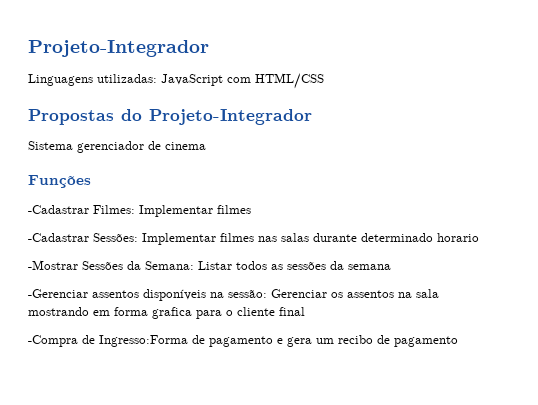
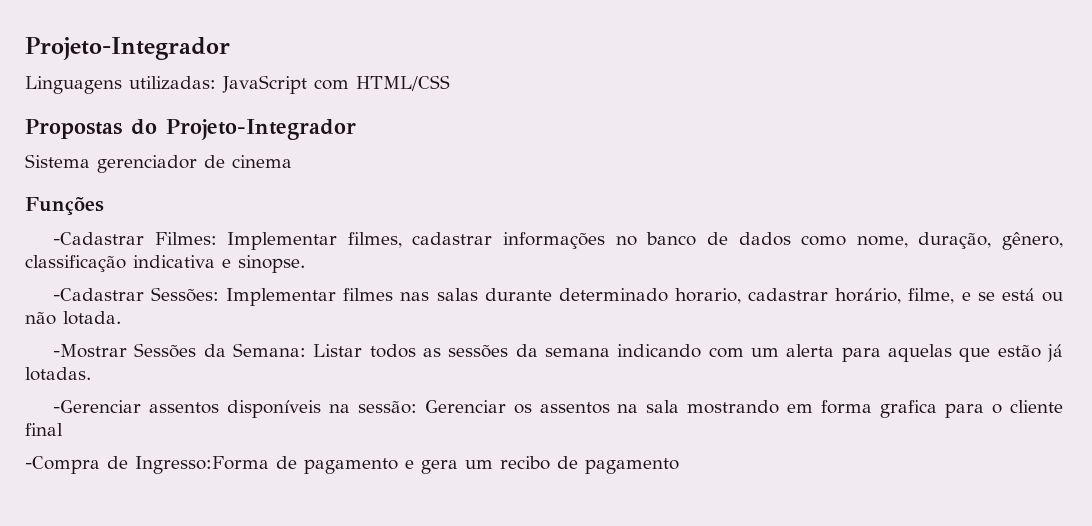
[217,205,251,214] filmes -> [347,232,1063,250] [25,255,305,273] filmes, cadastrar informações no banco de dados como nome, duração, gênero, classificação indicativa e sinopse.
[437,233,479,242] horario -> [675,288,1064,304] [25,311,121,325] horario, cadastrar horário, filme, e se está ou não lotada.
(391, 267) none -> [617,344,1063,362] [25,367,91,381] indicando com um alerta para aquelas que estão já lotadas.

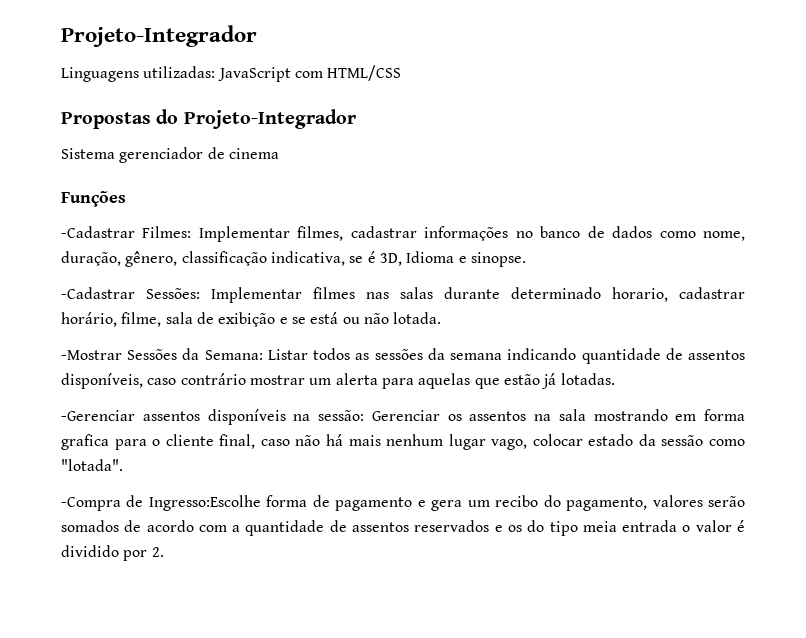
[133,255,215,268] indicativa -> [270,251,455,266] indicativa, se é 3D, Idioma
(955, 296) none -> [165,312,276,327] sala de exibição
[708,347,744,358] com -> [581,348,746,364] [61,373,305,389] quantidade de assentos disponíveis, caso contrário mostrar
[25,423,63,436] final -> [219,434,745,450] [61,459,123,471] final, caso não há mais nenhum lugar vago, colocar estado da sessão como "lotada".
[135,456,269,474] Ingresso:Forma -> [148,495,308,511] Ingresso:Escolhe forma
[557,456,679,474] de pagamento -> [543,495,745,511] [61,520,745,536] [61,545,164,561] do pagamento, valores serão somados de acordo com a quantidade de assentos reservados e os do tipo meia entrada o valor é dividido por 2.

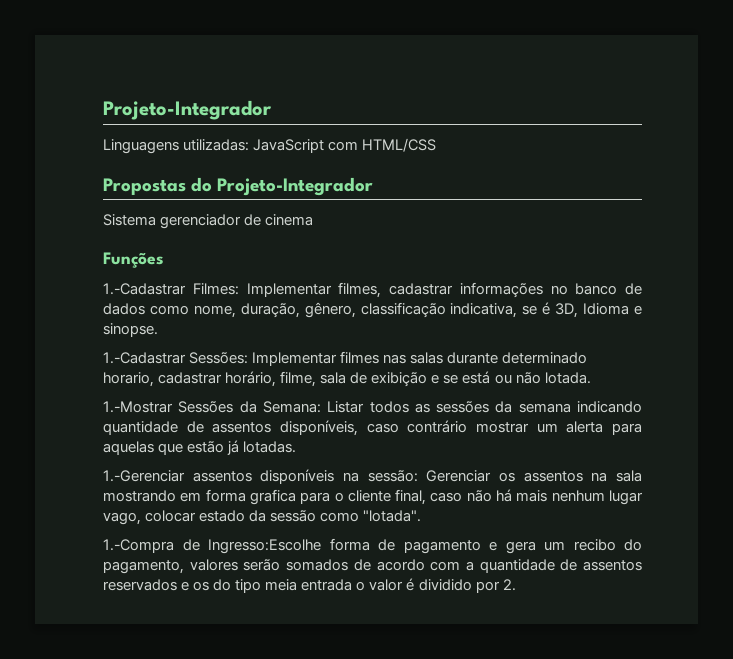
[61,226,135,238] -Cadastrar -> [103,283,186,295] 1.-Cadastrar
[61,287,135,299] -Cadastrar -> [103,352,186,364] 1.-Cadastrar
[61,350,122,360] -Mostrar -> [103,401,173,413] 1.-Mostrar
[61,410,135,421] -Gerenciar -> [103,470,185,482] 1.-Gerenciar
[61,497,121,511] -Compra -> [103,539,174,553] 1.-Compra

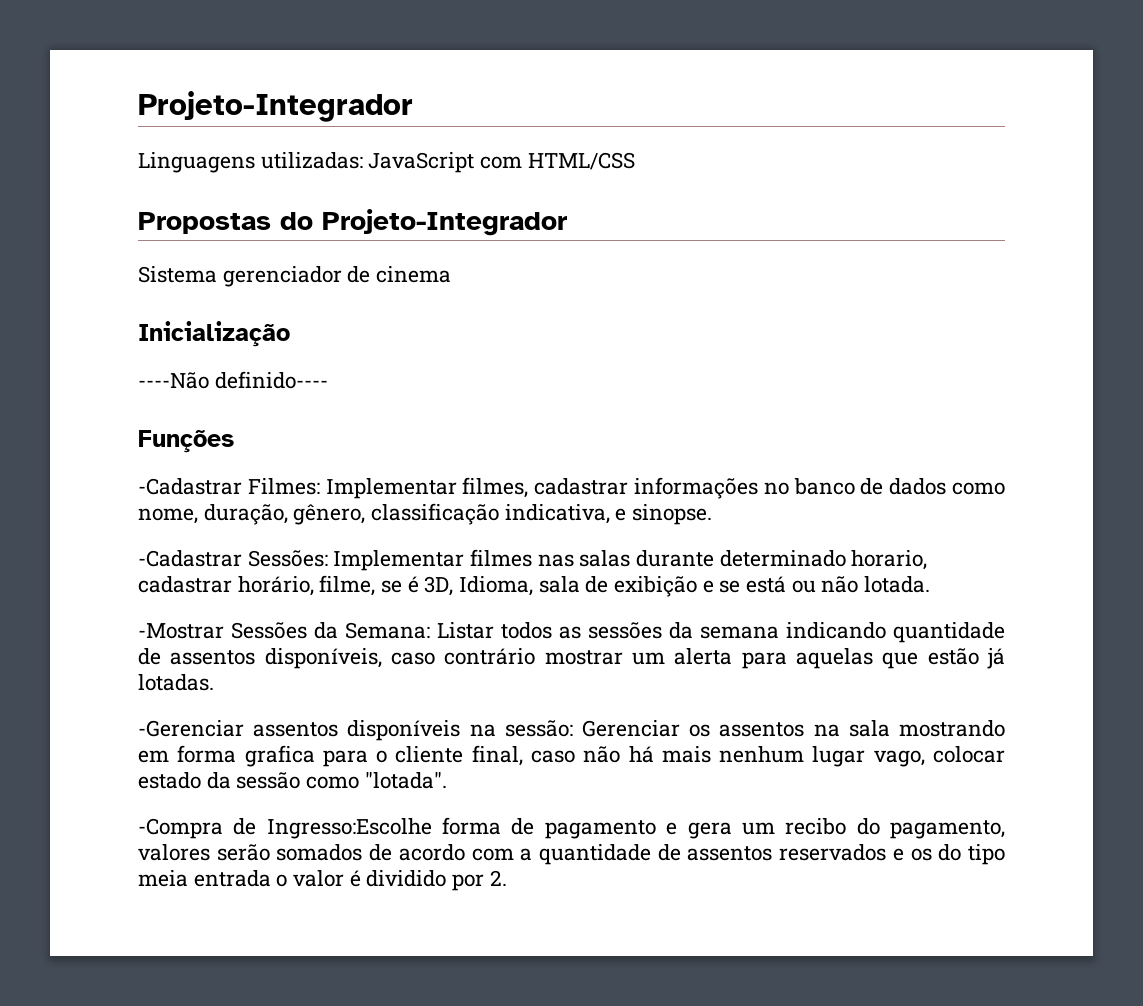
(314, 220) none -> [138,321,290,347] [138,371,328,389] // Inicialização // ----Não definido----
[103,283,186,295] 1.-Cadastrar -> [138,478,242,495] -Cadastrar
[522,302,630,318] se é 3D, Idioma -> (610, 514) none
[103,352,186,364] 1.-Cadastrar -> [138,550,242,567] -Cadastrar
(317, 379) none -> [381,576,534,596] se é 3D, Idioma,
[103,401,173,413] 1.-Mostrar -> [138,623,224,639] -Mostrar
[103,470,185,482] 1.-Gerenciar -> [138,720,244,737] -Gerenciar
[103,539,174,553] 1.-Compra -> [138,818,223,839] -Compra

